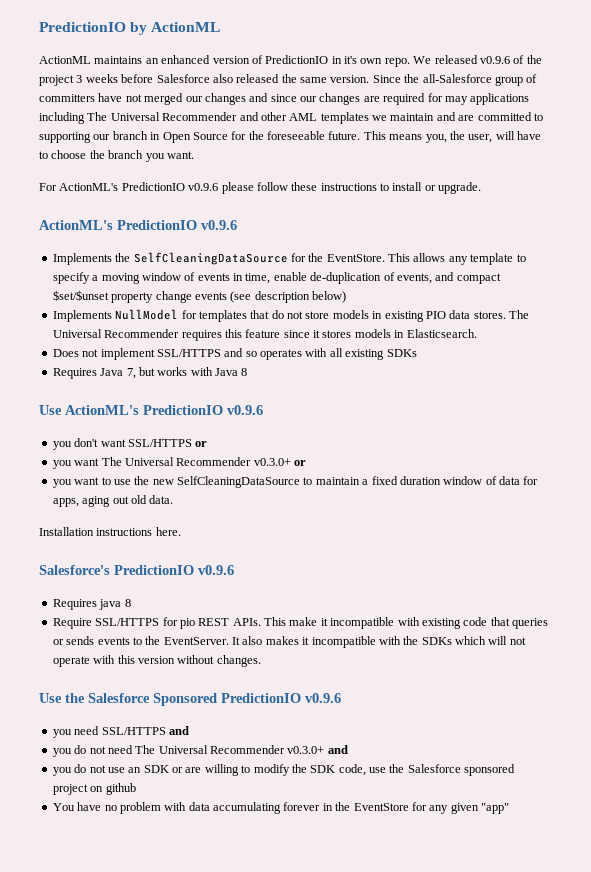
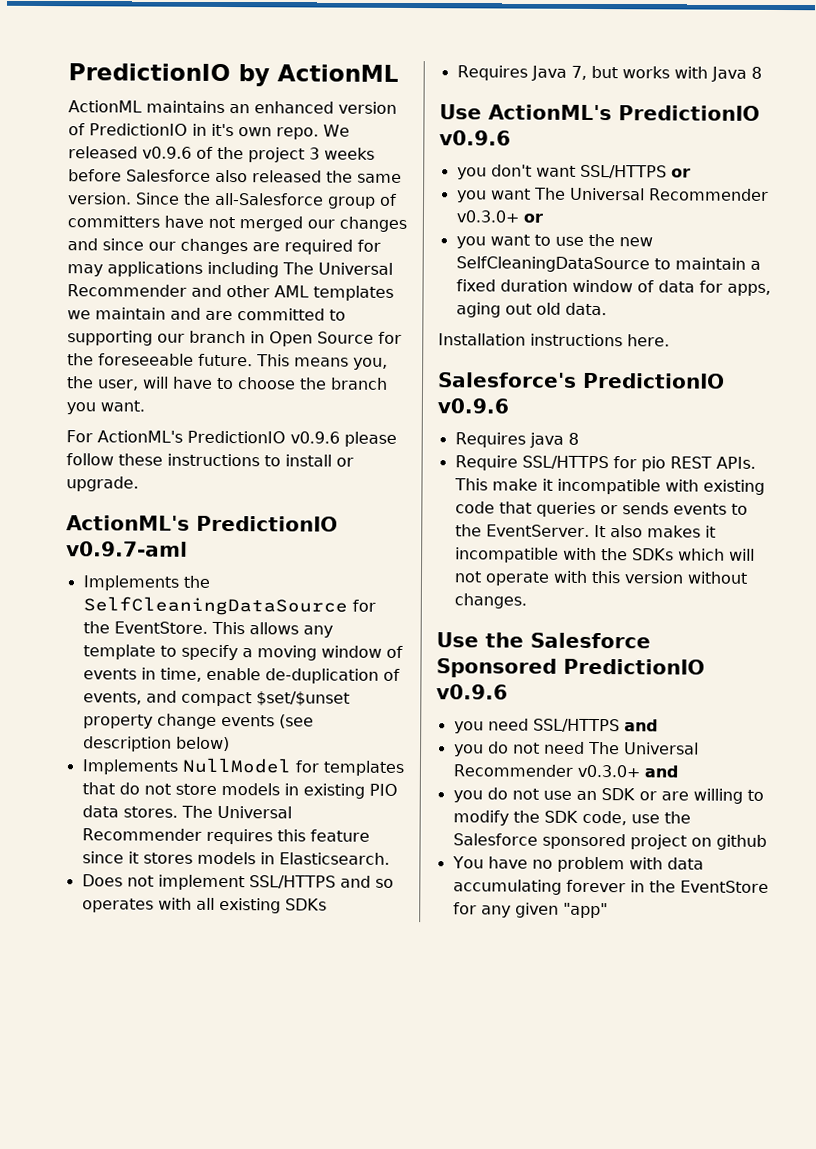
[201,220,237,230] v0.9.6 -> [66,541,188,557] v0.9.7-aml

